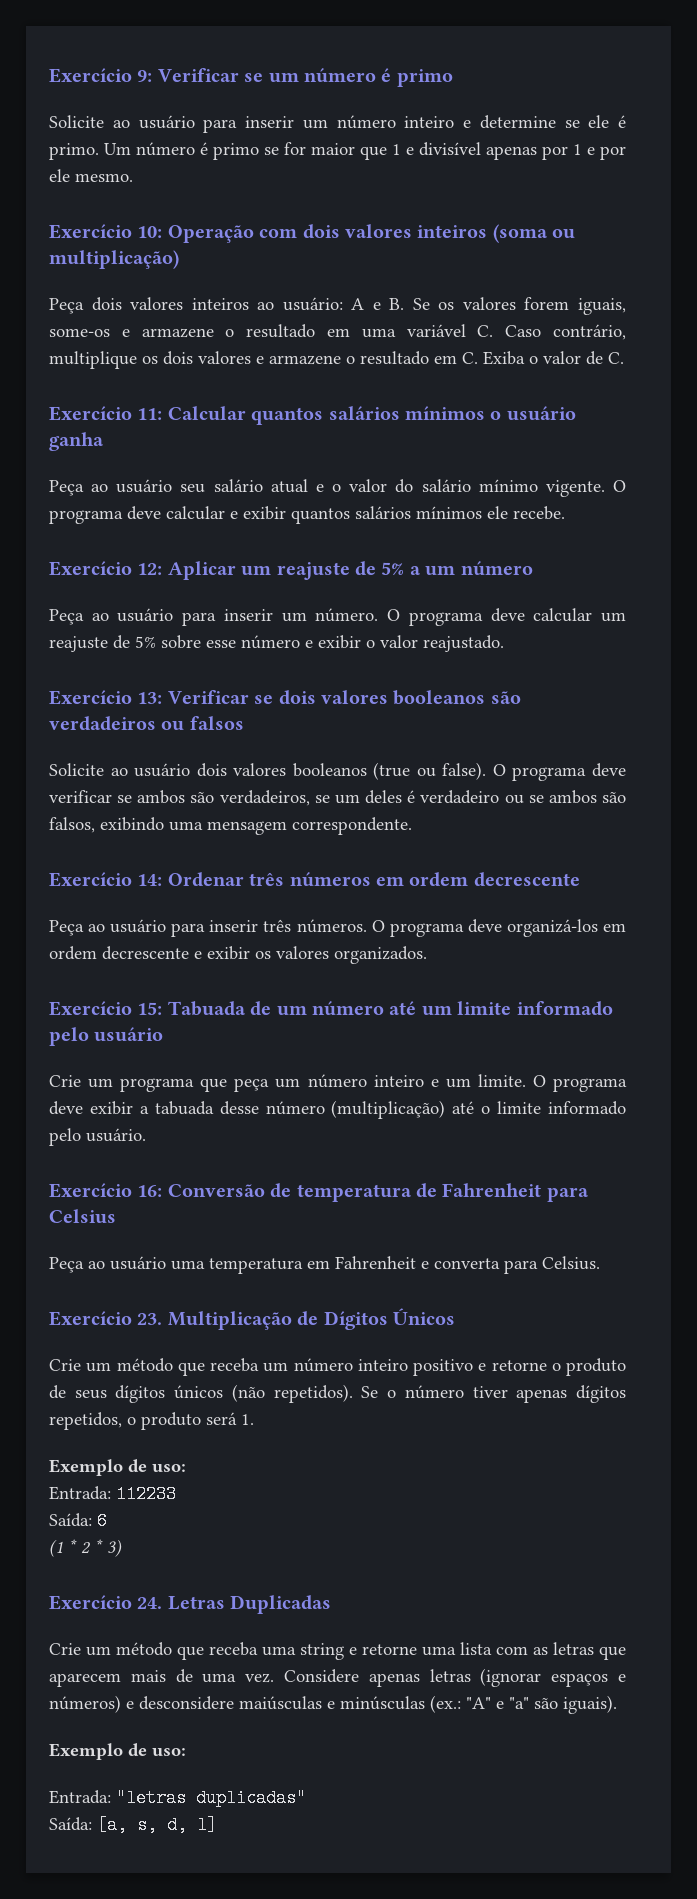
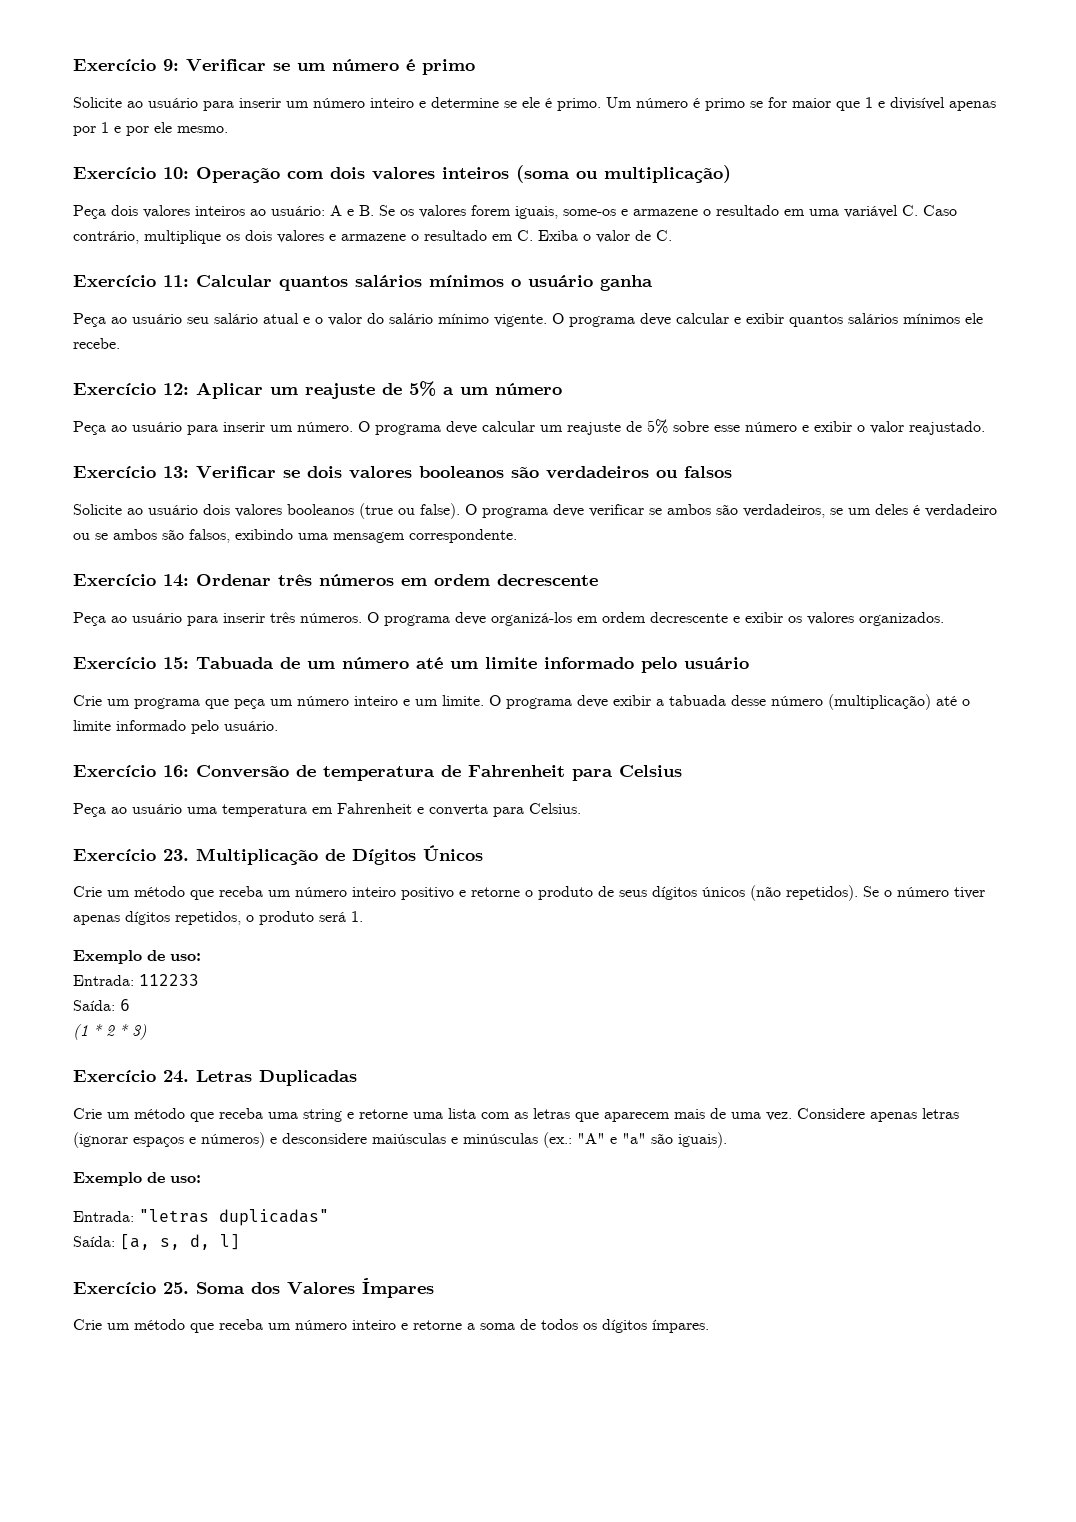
(217, 1825) none -> [73,1278,434,1298] [73,1319,709,1333] // Exercício 25. Soma dos Valores Ímpares // Crie um método que receba um número inteiro e retorne a soma de todos os dígitos ímpares.

